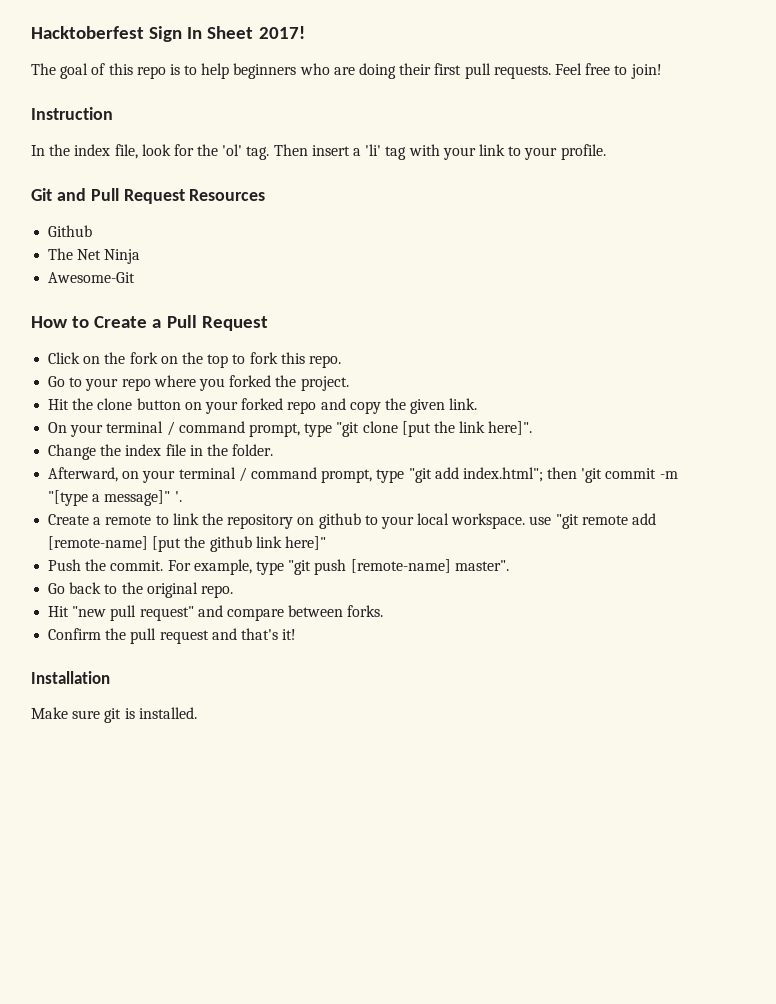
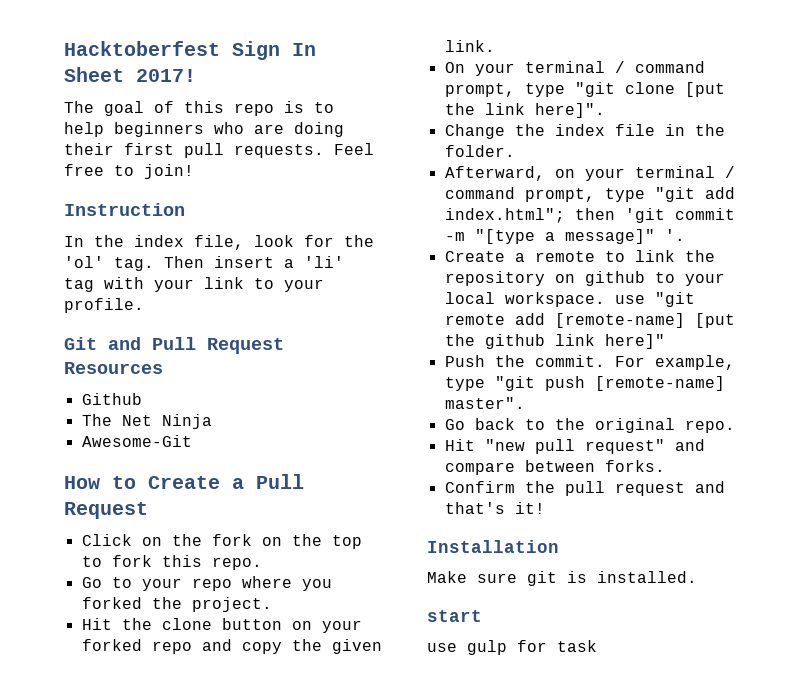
(197, 713) none -> [427,610,482,622] [427,640,597,655] // start // use gulp for task

